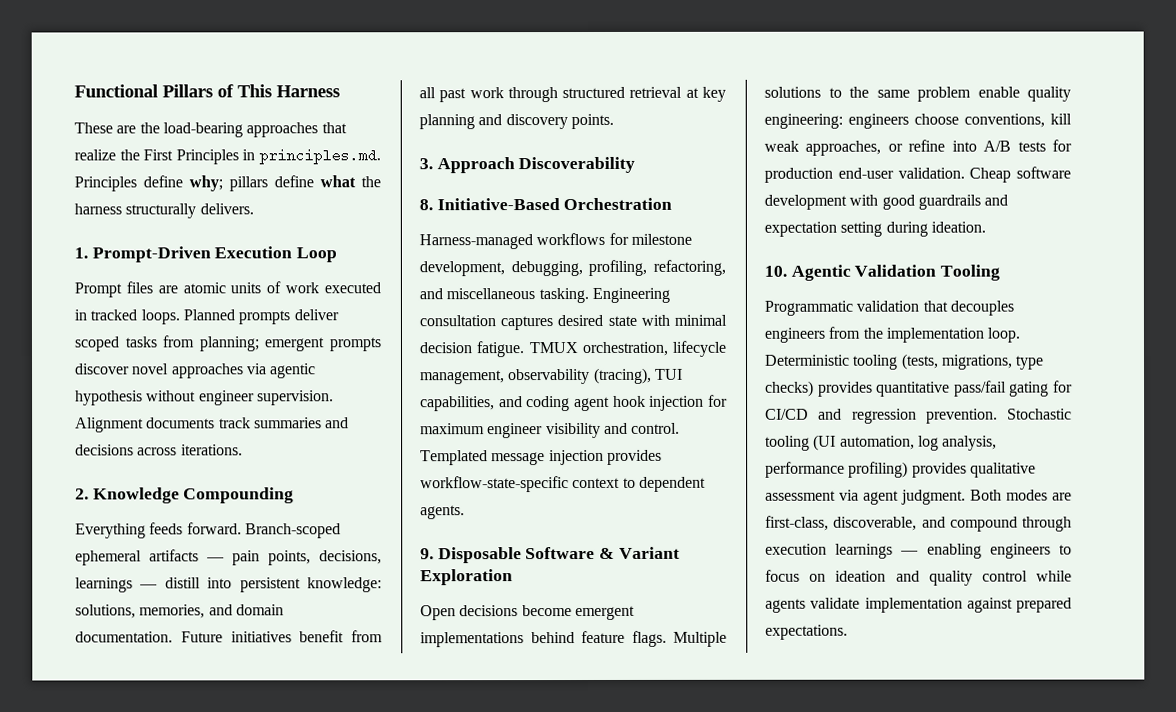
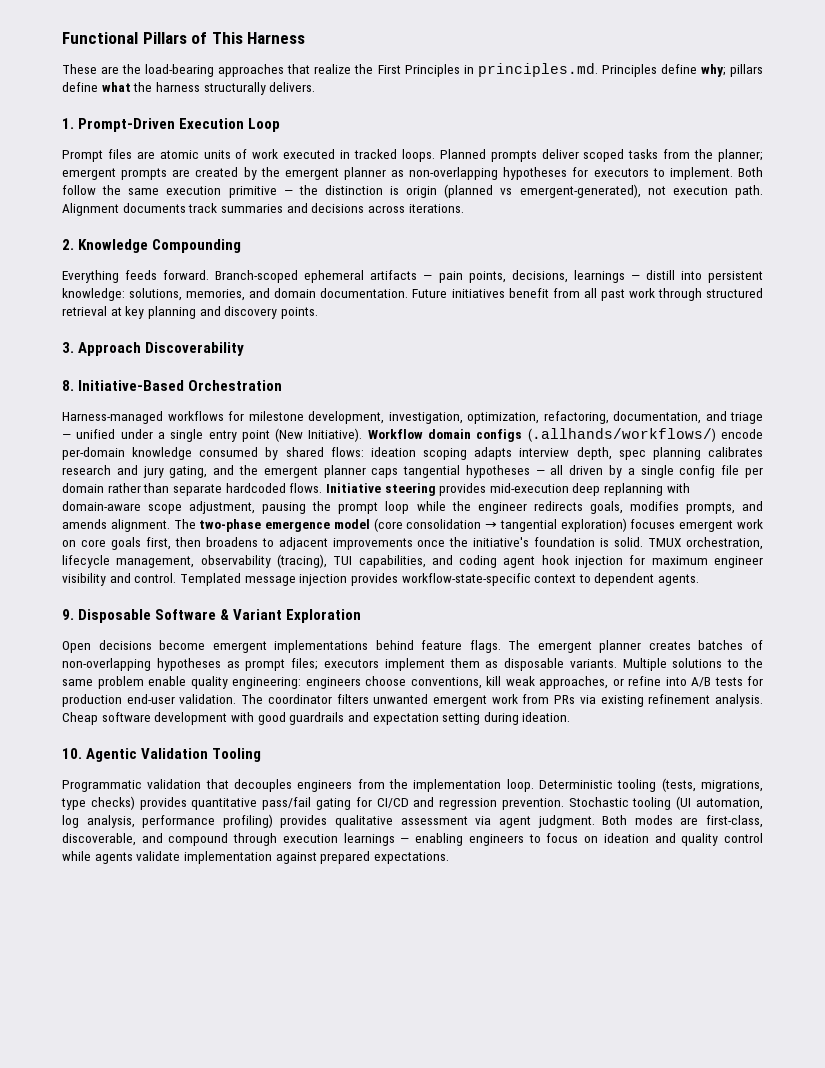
[198,336,381,352] [75,363,317,379] [75,390,334,406] planning; emergent prompts discover novel approaches via agentic hypothesis without engineer supervision. -> [694,149,764,162] [62,167,763,180] [62,184,763,198] the planner; emergent prompts are created by the emergent planner as non-overlapping hypotheses for executors to implement. Both follow the same execution primitive — the distinction is origin (planned vs emergent-generated), not execution path.
[510,259,726,277] [419,287,670,304] [419,314,727,331] [419,341,526,358] debugging, profiling, refactoring, and miscellaneous tasking. Engineering consultation captures desired state with minimal decision fatigue. -> [388,411,763,424] [62,428,764,442] [62,447,763,460] [62,465,763,478] [62,483,690,496] [62,501,763,514] [62,518,763,532] [62,537,644,550] investigation, optimization, refactoring, documentation, and triage — unified under a single entry point (New Initiative). Workflow domain configs (.allhands/workflows/) encode per-domain knowledge consumed by shared flows: ideation scoping adapts interview depth, spec planning calibrates research and jury gating, and the emergent planner caps tangential hypotheses — all driven by a single config file per domain rather than separate hardcoded flows. Initiative steering provides mid-execution deep replanning with domain-aware scope adjustment, pausing the prompt loop while the engineer redirects goals, modifies prompts, and amends alignment. The two-phase emergence model (core consolidation → tangential exploration) focuses emergent work on core goals first, then broadens to adjacent improvements once the initiative's foundation is solid.
(667, 638) none -> [508,640,764,653] [62,658,617,671] The emergent planner creates batches of non-overlapping hypotheses as prompt files; executors implement them as disposable variants.
(965, 173) none -> [241,694,763,707] The coordinator filters unwanted emergent work from PRs via existing refinement analysis.

